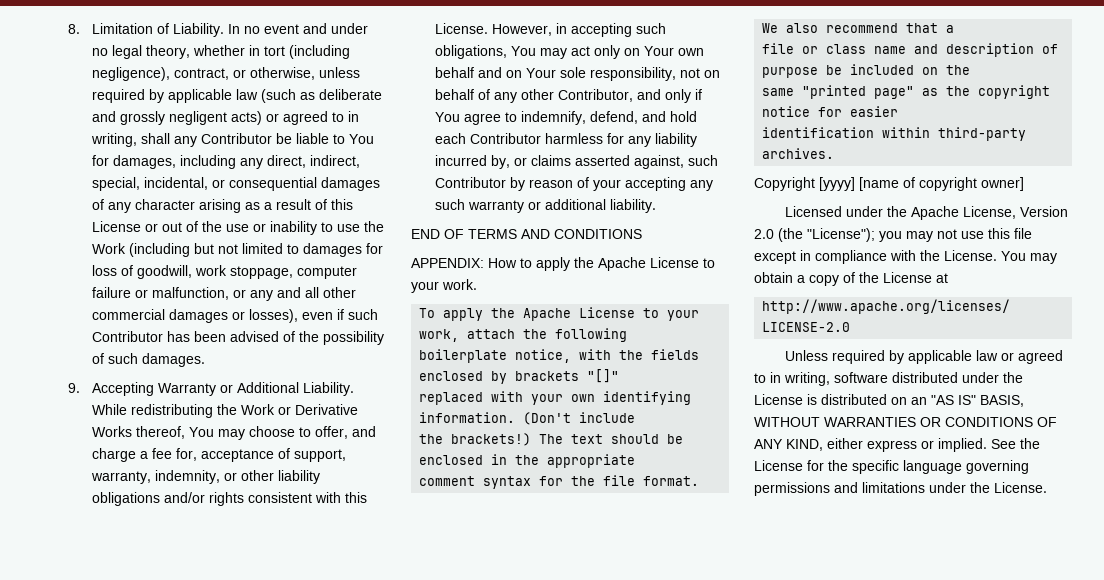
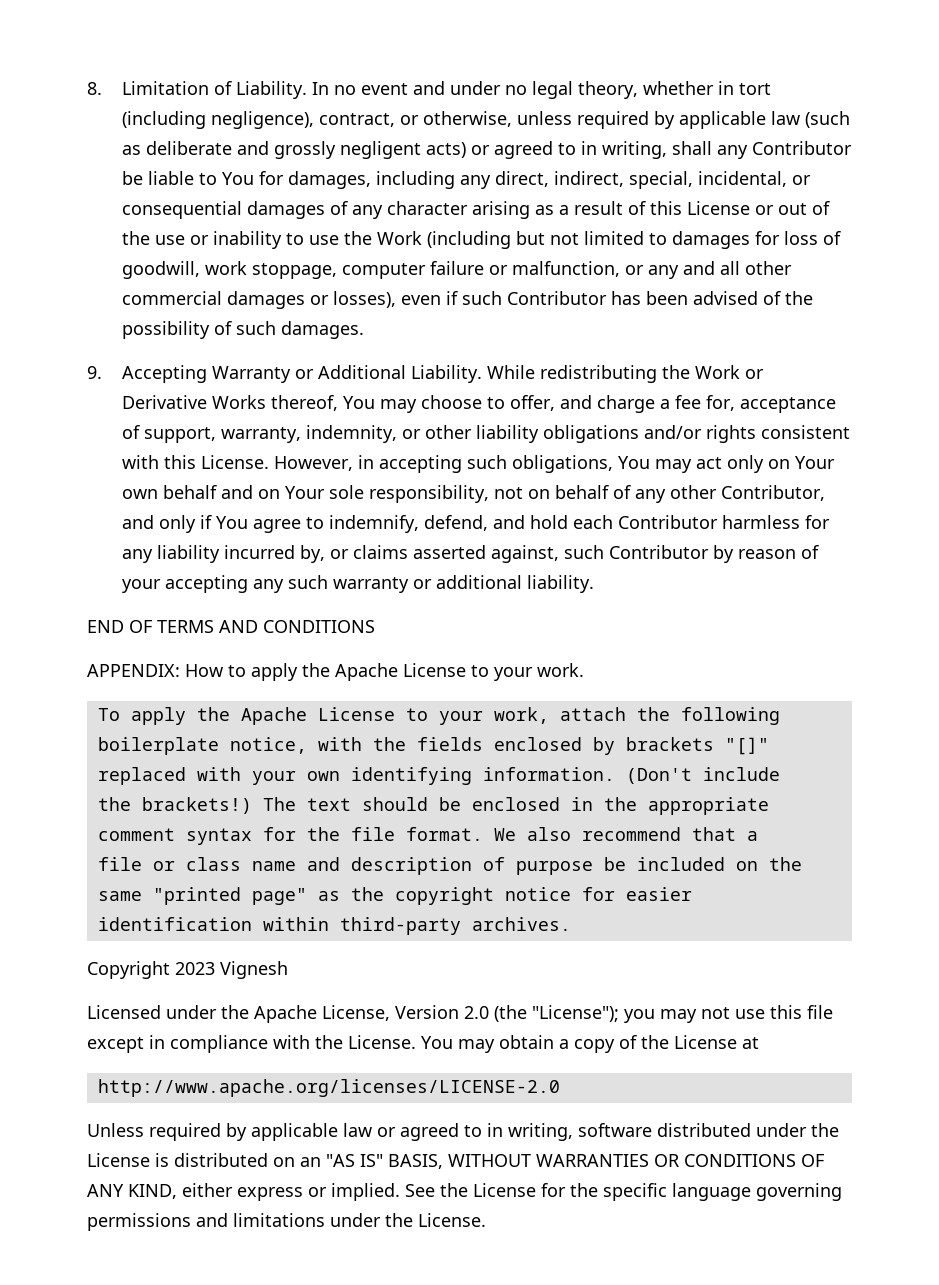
[819,177,1024,191] [yyyy] [name of copyright owner] -> [175,961,288,979] 2023 Vignesh

